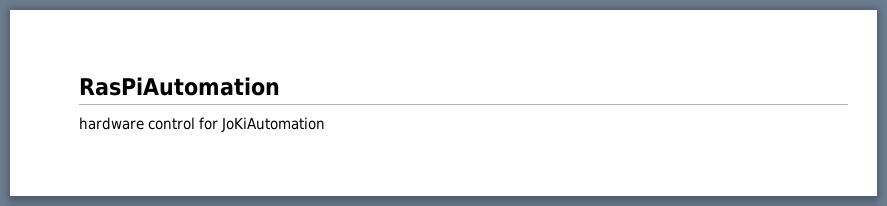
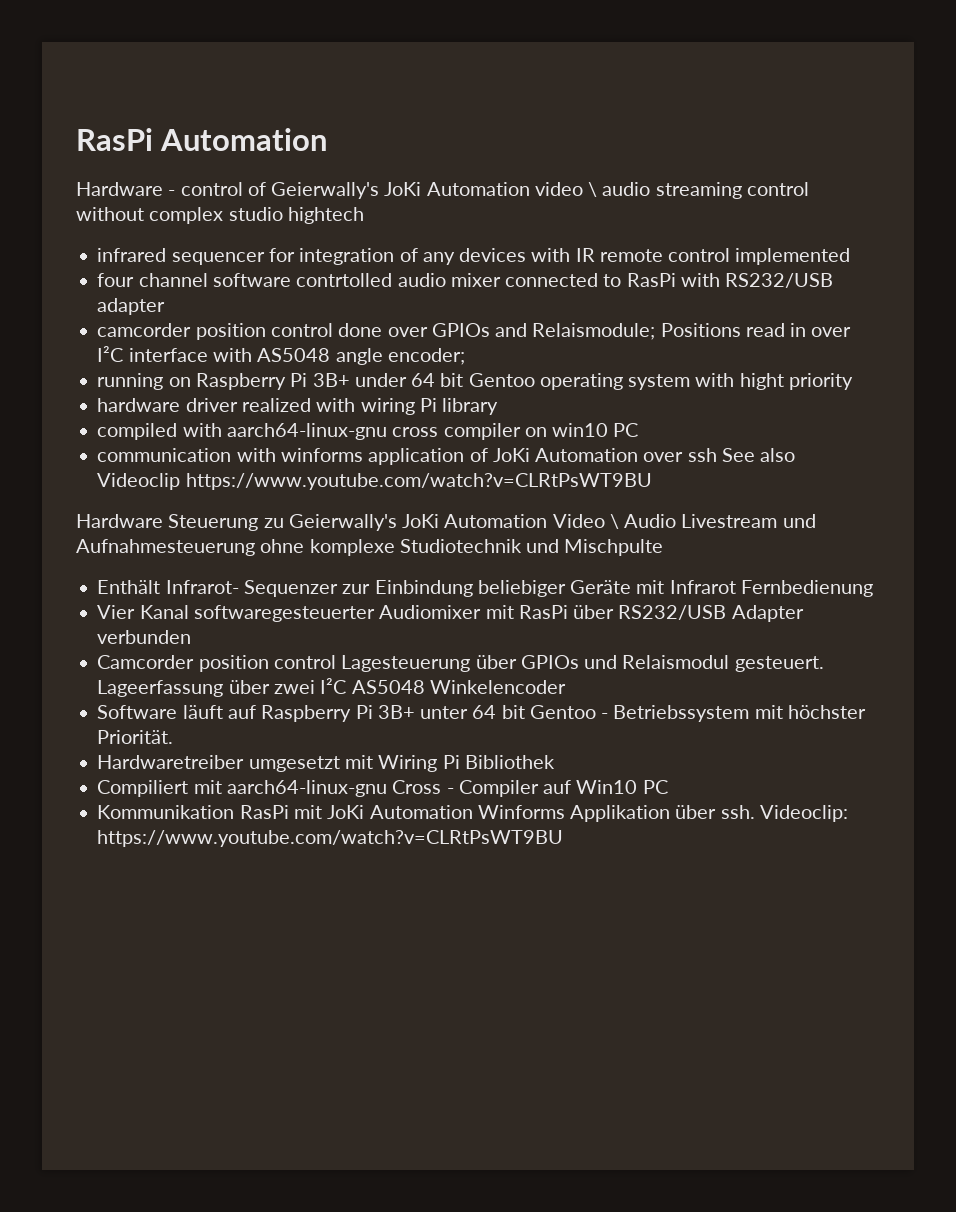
[79,77,280,96] [79,117,325,132] RasPiAutomation // hardware control for JoKiAutomation -> [76,128,328,151] [76,182,809,199] [76,207,364,224] [97,248,851,265] [97,273,834,288] [97,298,166,315] [97,323,852,340] [97,346,465,365] [97,373,853,390] [97,398,499,415] [97,423,639,440] [97,448,796,465] [97,473,652,490] [76,514,816,531] [76,539,664,556] [97,580,873,597] [97,605,804,622] [97,630,192,644] [97,655,824,672] [97,678,566,697] [97,705,866,722] [97,730,174,744] [97,755,555,772] [97,780,668,797] [97,805,848,822] [97,830,564,847] RasPi Automation // Hardware - control of Geierwally's JoKi Automation video \ audio streaming control without complex studio hightech // infrared sequencer for integration of any devices with IR remote control implemented // four channel software contrtolled audio mixer connected to RasPi with RS232/USB adapter // camcorder position control done over GPIOs and Relaismodule; Positions read in over I²C interface with AS5048 angle encoder; // running on Raspberry Pi 3B+ under 64 bit Gentoo operating system with hight priority // hardware driver realized with wiring Pi library // compiled with aarch64-linux-gnu cross compiler on win10 PC // communication with winforms application of JoKi Automation over ssh See also Videoclip https://www.youtube.com/watch?v=CLRtPsWT9BU // Hardware Steuerung zu Geierwally's JoKi Automation Video \ Audio Livestream und Aufnahmesteuerung ohne komplexe Studiotechnik und Mischpulte // Enthält Infrarot- Sequenzer zur Einbindung beliebiger Geräte mit Infrarot Fernbedienung // Vier Kanal softwaregesteuerter Audiomixer mit RasPi über RS232/USB Adapter verbunden // Camcorder position control Lagesteuerung über GPIOs und Relaismodul gesteuert. Lageerfassung über zwei I²C AS5048 Winkelencoder // Software läuft auf Raspberry Pi 3B+ unter 64 bit Gentoo - Betriebssystem mit höchster Priorität. // Hardwaretreiber umgesetzt mit Wiring Pi Bibliothek // Compiliert mit aarch64-linux-gnu Cross - Compiler auf Win10 PC // Kommunikation RasPi mit JoKi Automation Winforms Applikation über ssh. Videoclip: https://www.youtube.com/watch?v=CLRtPsWT9BU

